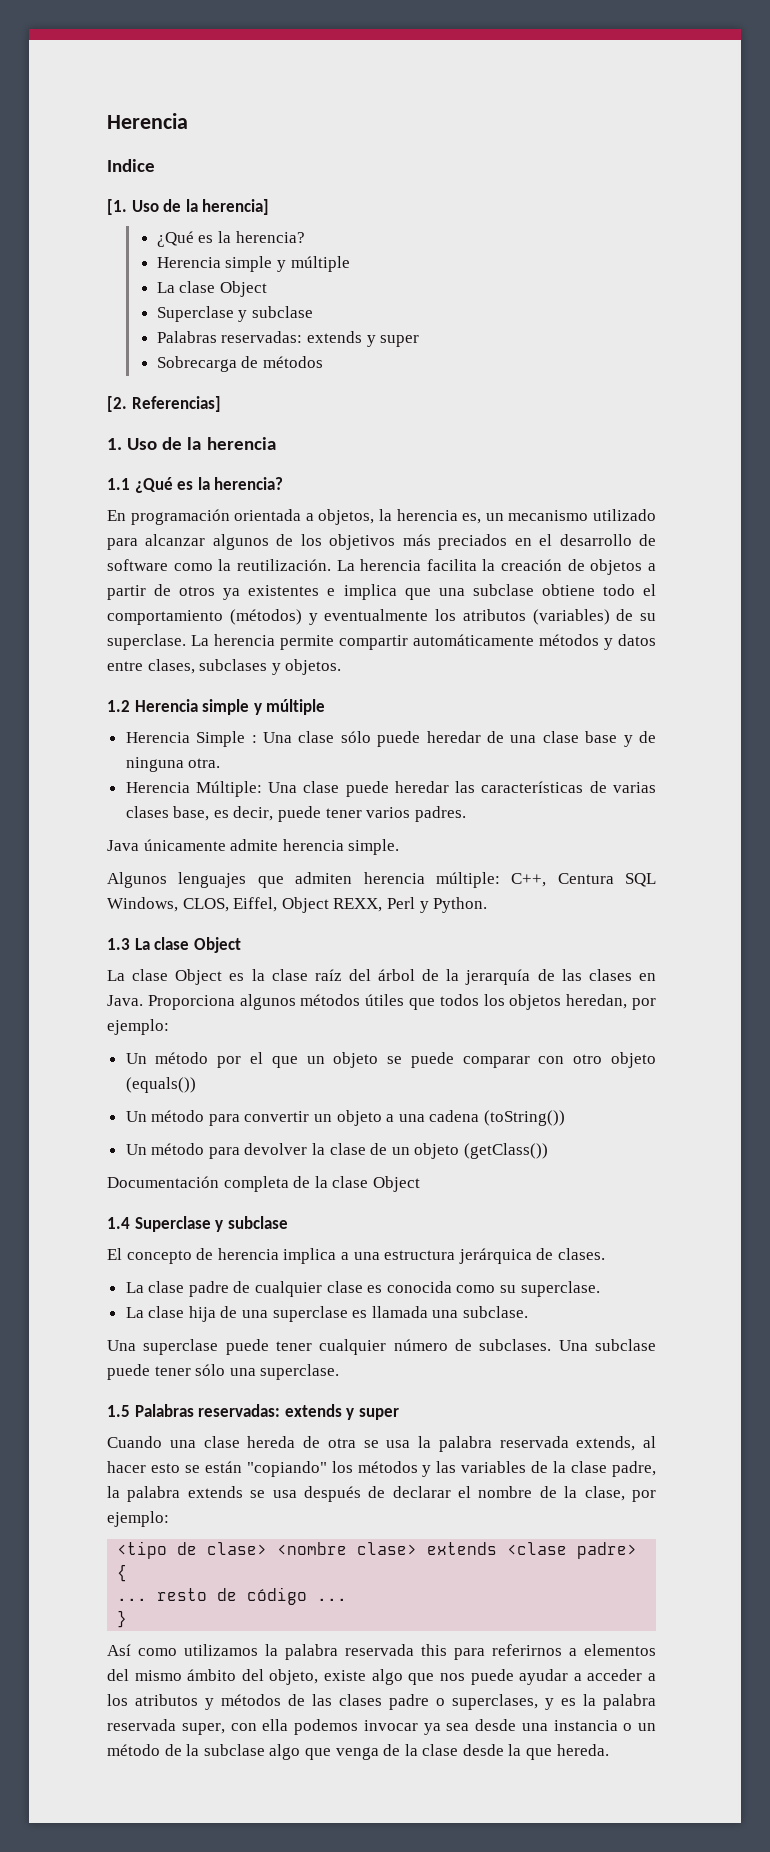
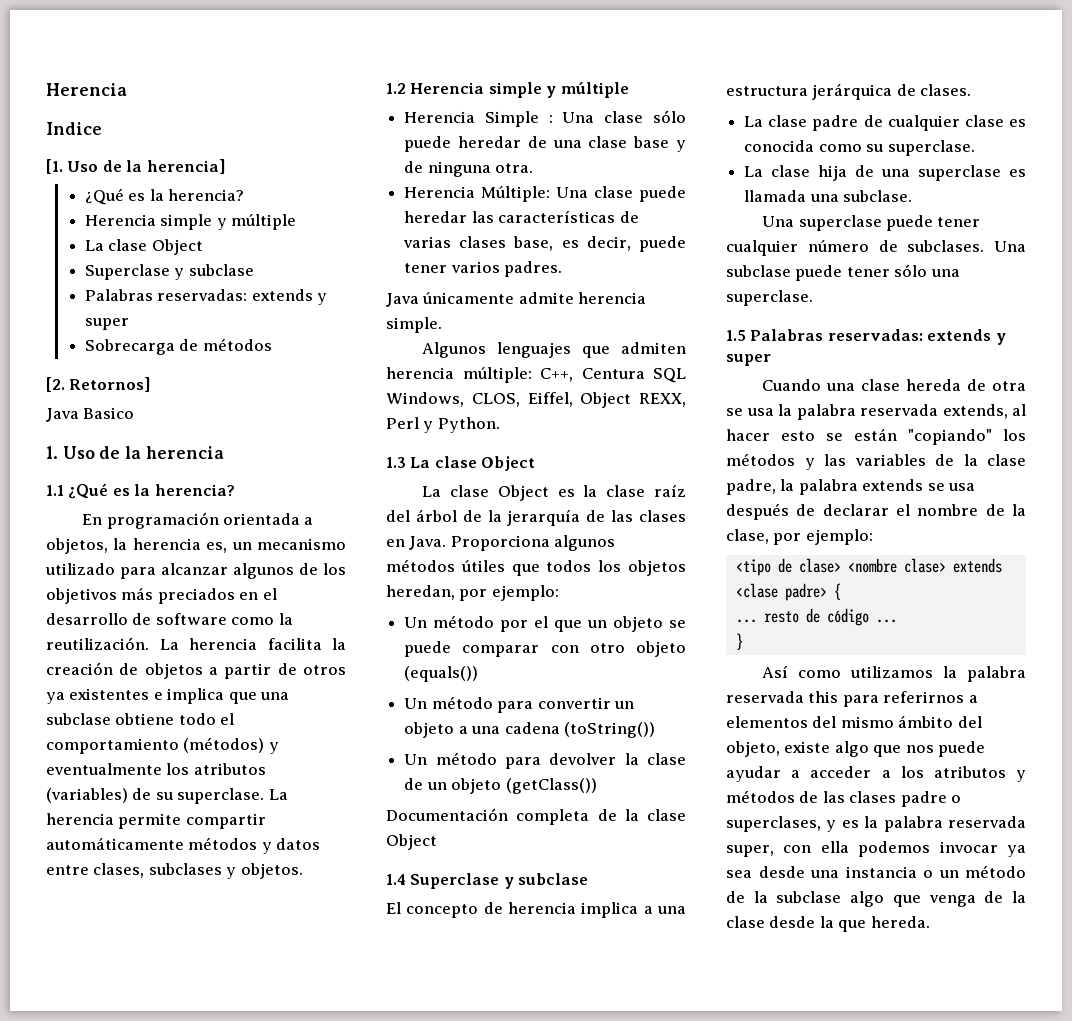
[131,396,221,412] Referencias] -> [69,377,152,392] [46,407,135,422] Retornos] // Java Basico

